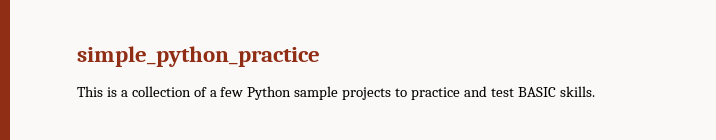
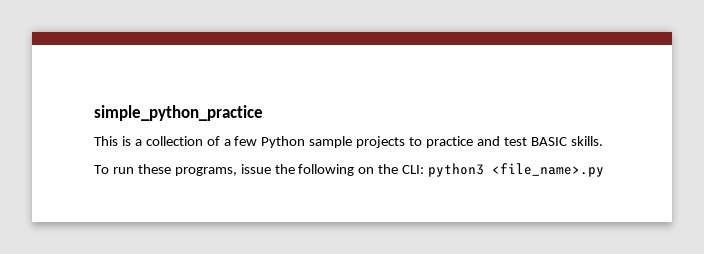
(595, 91) none -> [94,163,605,177] // To run these programs, issue the following on the CLI: python3 <file_name>.py

